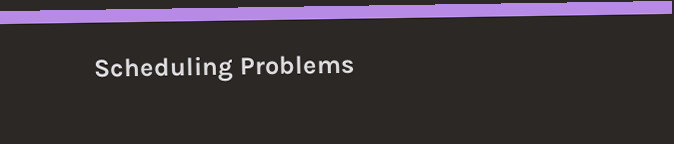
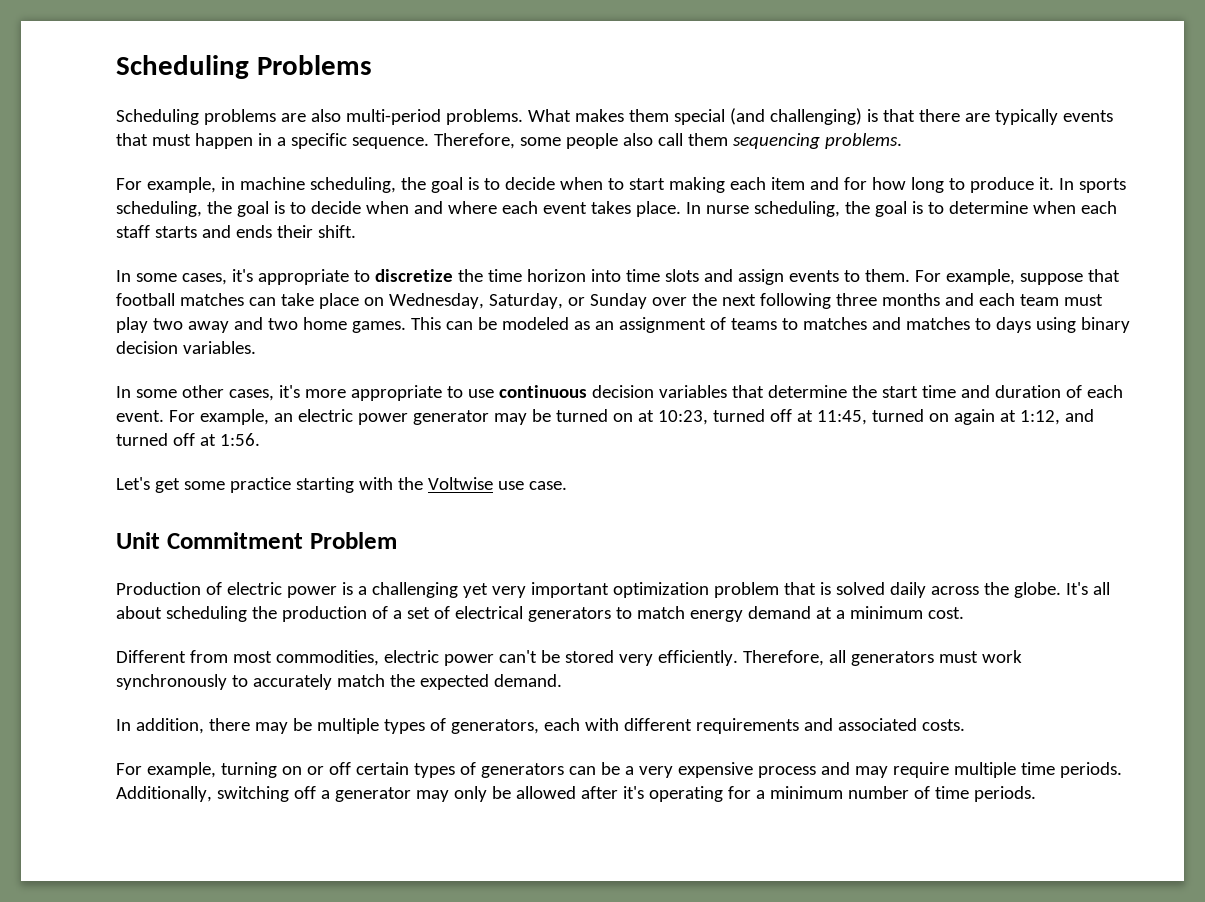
(355, 65) none -> [116,108,1113,125] [116,133,902,149] [116,177,1126,193] [116,201,1117,217] [116,225,356,238] [116,269,1120,285] [116,293,1103,309] [116,317,1130,333] [116,341,256,354] [116,385,1123,401] [116,409,1094,425] [116,433,260,446] [116,477,567,493] [116,532,397,549] [116,582,1110,598] [116,606,964,622] [116,650,1022,666] [116,674,562,690] [116,718,965,734] [116,762,1122,778] [116,786,1036,802] // Scheduling problems are also multi-period problems. What makes them special (and challenging) is that there are typically events that must happen in a specific sequence. Therefore, some people also call them sequencing problems. // For example, in machine scheduling, the goal is to decide when to start making each item and for how long to produce it. In sports scheduling, the goal is to decide when and where each event takes place. In nurse scheduling, the goal is to determine when each staff starts and ends their shift. // In some cases, it's appropriate to discretize the time horizon into time slots and assign events to them. For example, suppose that football matches can take place on Wednesday, Saturday, or Sunday over the next following three months and each team must play two away and two home games. This can be modeled as an assignment of teams to matches and matches to days using binary decision variables. // In some other cases, it's more appropriate to use continuous decision variables that determine the start time and duration of each event. For example, an electric power generator may be turned on at 10:23, turned off at 11:45, turned on again at 1:12, and turned off at 1:56. // Let's get some practice starting with the Voltwise use case. // Unit Commitment Problem // Production of electric power is a challenging yet very important optimization problem that is solved daily across the globe. It's all about scheduling the production of a set of electrical generators to match energy demand at a minimum cost. // Different from most commodities, electric power can't be stored very efficiently. Therefore, all generators must work synchronously to accurately match the expected demand. // In addition, there may be multiple types of generators, each with different requirements and associated costs. // For example, turning on or off certain types of generators can be a very expensive process and may require multiple time periods. Additionally, switching off a generator may only be allowed after it's operating for a minimum number of time periods.

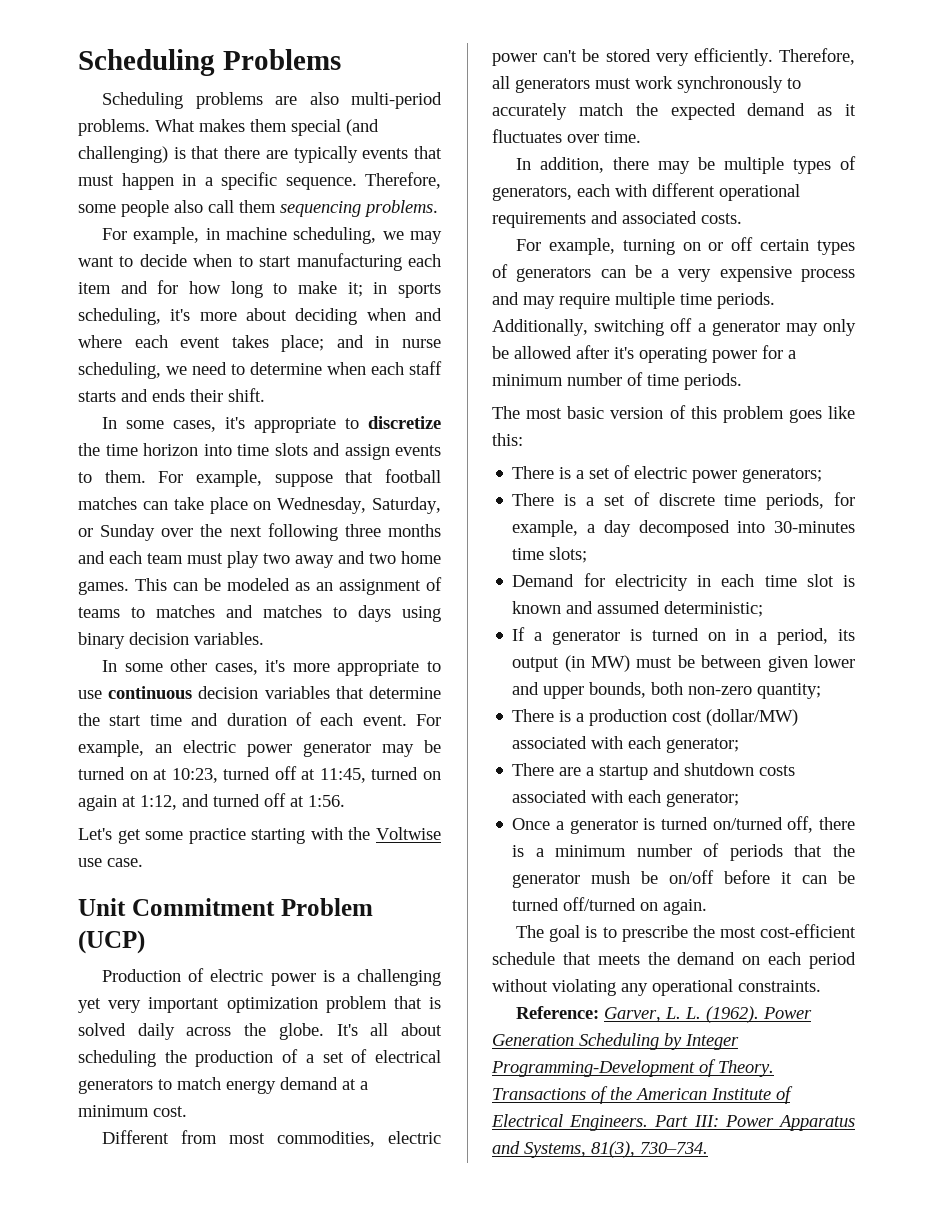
[400,177,479,193] the goal is -> [382,231,442,244] [78,256,114,267] we may want
[668,177,725,193] making -> [296,253,402,271] manufacturing
[969,177,1126,193] [116,201,361,217] produce it. In sports scheduling, the goal is to decide -> [298,281,442,298] [78,308,358,325] make it; in sports scheduling, it's more about deciding
[635,201,923,217] place. In nurse scheduling, the goal is -> [281,335,441,352] [78,362,227,379] place; and in nurse scheduling, we need
(397, 540) none -> [78,930,145,954] (UCP)
[493,674,562,687] demand. -> [747,103,856,116] [492,129,641,143] demand as it fluctuates over time.
(692, 724) none -> [719,184,800,201] operational
(723, 794) none -> [712,350,757,363] power
(1036, 794) none -> [492,405,855,423] [492,433,523,446] [512,465,823,483] [512,492,855,510] [512,520,855,537] [512,547,588,563] [512,573,855,591] [512,601,764,617] [512,627,855,645] [512,655,855,672] [512,682,822,699] [512,709,799,726] [512,736,740,753] [512,763,796,780] [512,790,740,807] [512,816,855,834] [512,843,855,861] [512,870,855,888] [512,897,708,915] [516,924,856,942] [492,952,856,969] [492,979,821,996] [516,1006,813,1023] [492,1033,739,1050] [491,1059,774,1077] [492,1086,793,1104] [491,1114,855,1131] [492,1141,708,1158] // The most basic version of this problem goes like this: // There is a set of electric power generators; // There is a set of discrete time periods, for example, a day decomposed into 30-minutes time slots; // Demand for electricity in each time slot is known and assumed deterministic; // If a generator is turned on in a period, its output (in MW) must be between given lower and upper bounds, both non-zero quantity; // There is a production cost (dollar/MW) associated with each generator; // There are a startup and shutdown costs associated with each generator; // Once a generator is turned on/turned off, there is a minimum number of periods that the generator mush be on/off before it can be turned off/turned on again. // The goal is to prescribe the most cost-efficient schedule that meets the demand on each period without violating any operational constraints. // Reference: Garver, L. L. (1962). Power Generation Scheduling by Integer Programming-Development of Theory. Transactions of the American Institute of Electrical Engineers. Part III: Power Apparatus and Systems, 81(3), 730–734.

